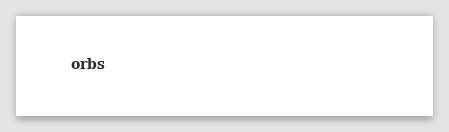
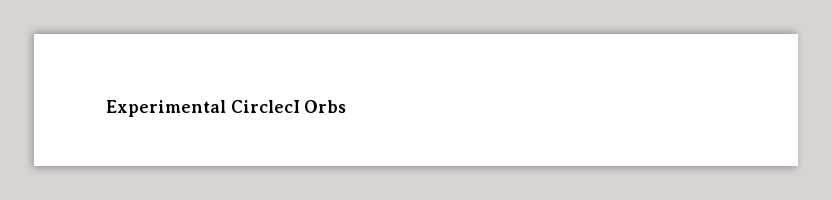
[71,58,105,69] orbs -> [106,100,347,117] Experimental CirclecI Orbs

